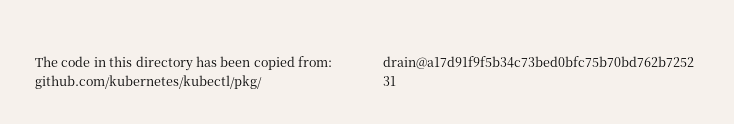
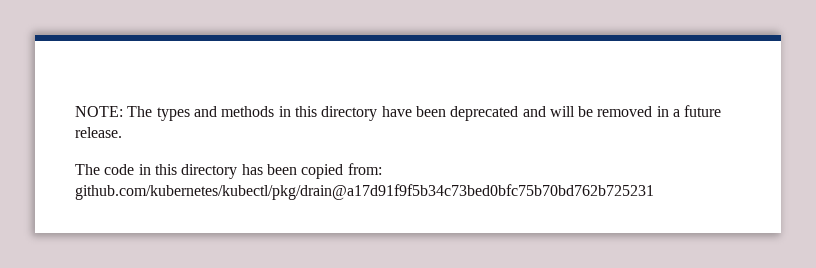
(35, 61) none -> [75,105,722,121] [75,127,122,138] NOTE: The types and methods in this directory have been deprecated and will be removed in a future release. //

